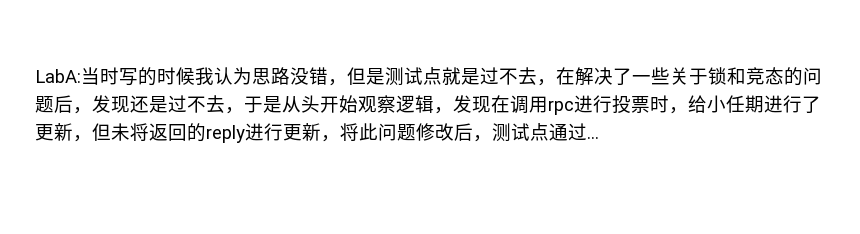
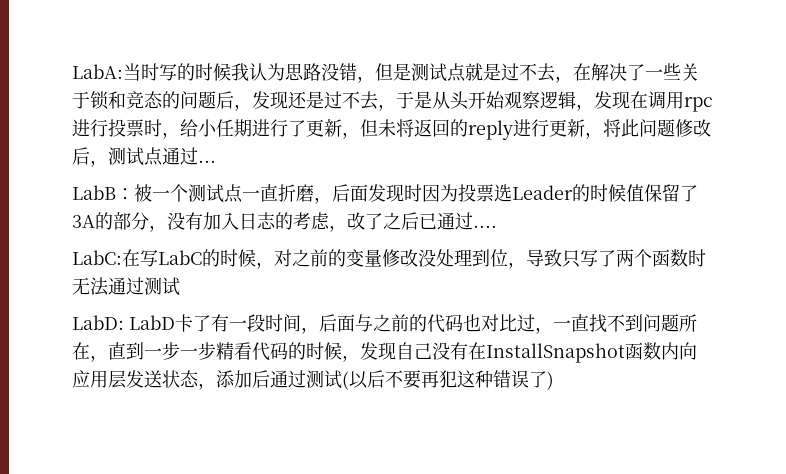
(599, 137) none -> [72,184,698,204] [72,212,497,232] [72,249,706,269] [72,277,180,296] [72,314,697,334] [72,342,697,363] [72,370,554,390] // LabB：被一个测试点一直折磨，后面发现时因为投票选Leader的时候值保留了3A的部分，没有加入日志的考虑，改了之后已通过.... // LabC:在写LabC的时候，对之前的变量修改没处理到位，导致只写了两个函数时无法通过测试 // LabD: LabD卡了有一段时间，后面与之前的代码也对比过，一直找不到问题所在，直到一步一步精看代码的时候，发现自己没有在InstallSnapshot函数内向应用层发送状态，添加后通过测试(以后不要再犯这种错误了)

